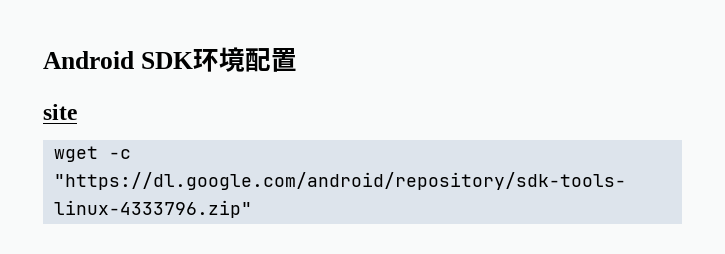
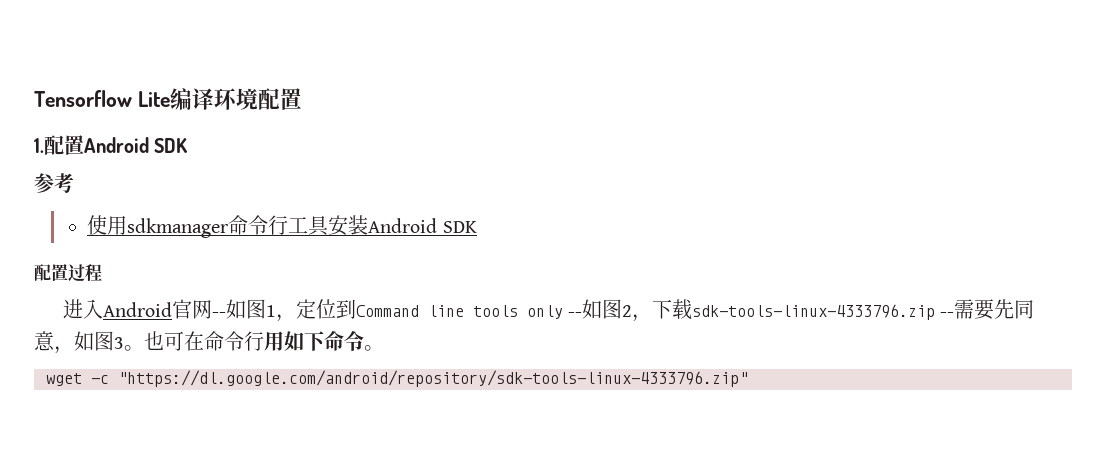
[43,51,193,69] Android SDK -> [34,88,214,110] Tensorflow Lite编译
[43,104,77,120] site -> [34,135,189,155] [34,173,74,193] [87,215,477,238] [34,264,102,282] [62,299,1035,322] [34,331,384,354] 1.配置Android SDK // 参考 // 使用sdkmanager命令行工具安装Android SDK // 配置过程 // 进入Android官网--如图1，定位到Command line tools only --如图2，下载sdk-tools-linux-4333796.zip --需要先同意，如图3。也可在命令行用如下命令。

